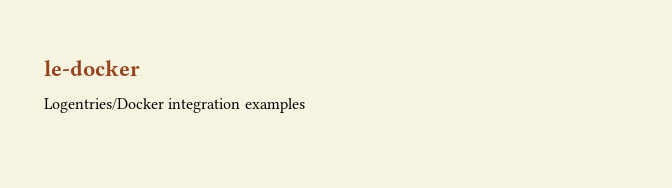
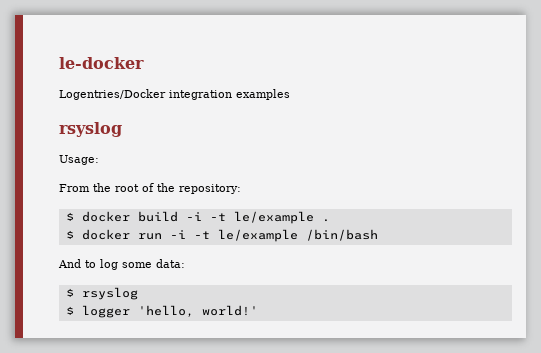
(305, 105) none -> [59,122,122,137] [59,155,99,165] [59,183,241,194] [65,211,330,224] [65,229,378,242] [58,259,185,270] [65,287,138,300] [65,305,258,318] // rsyslog // Usage: // From the root of the repository: // $ docker build -i -t le/example . // $ docker run -i -t le/example /bin/bash // And to log some data: // $ rsyslog // $ logger 'hello, world!'

